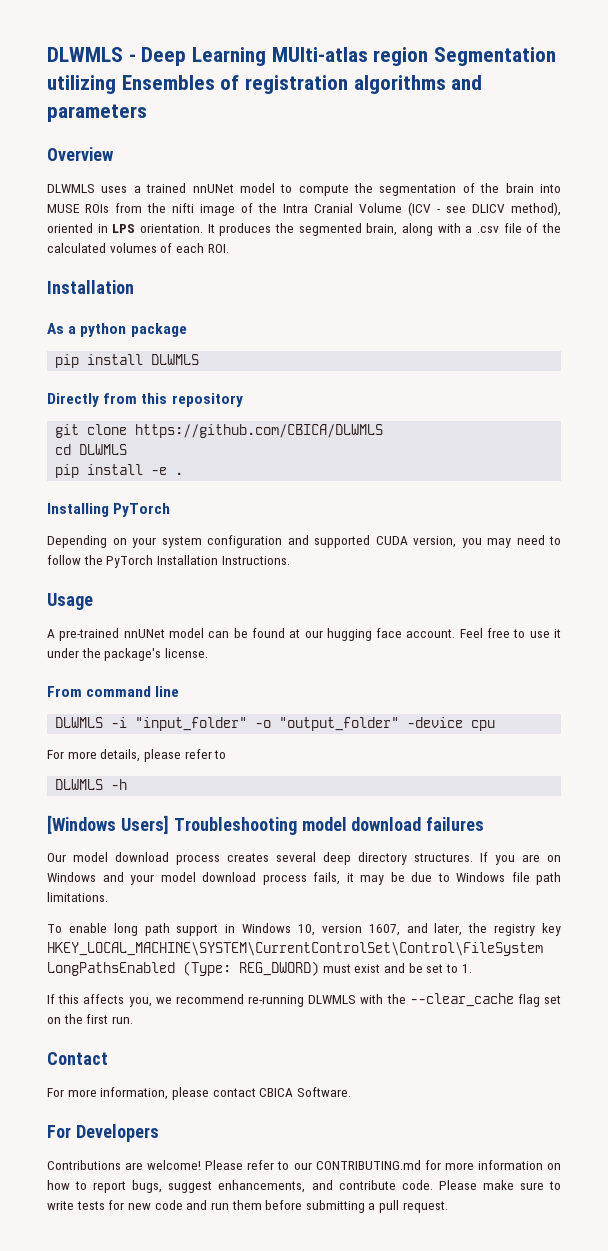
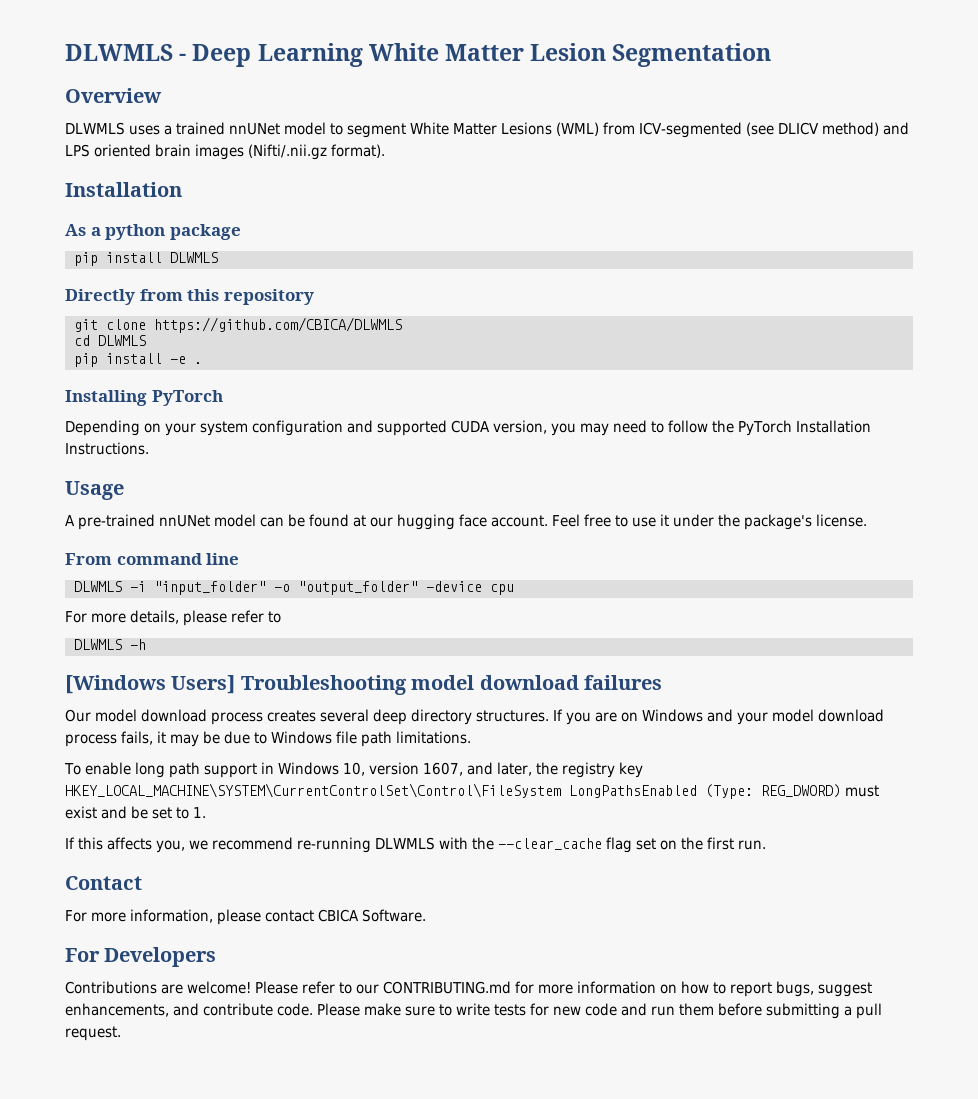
[271,47,557,66] [47,75,483,94] [47,104,147,122] MUlti-atlas region Segmentation utilizing Ensembles of registration algorithms and parameters -> [368,43,772,67] White Matter Lesion Segmentation
[298,183,561,196] [47,202,561,216] [47,223,562,236] [47,243,229,253] compute the segmentation of the brain into MUSE ROIs from the nifti image of the Intra Cranial Volume (ICV - see DLICV method), oriented in LPS orientation. It produces the segmented brain, along with a .csv file of the calculated volumes of each ROI. -> [346,122,909,138] [65,144,385,160] segment White Matter Lesions (WML) from ICV-segmented (see DLICV method) and LPS oriented brain images (Nifti/.nii.gz format).

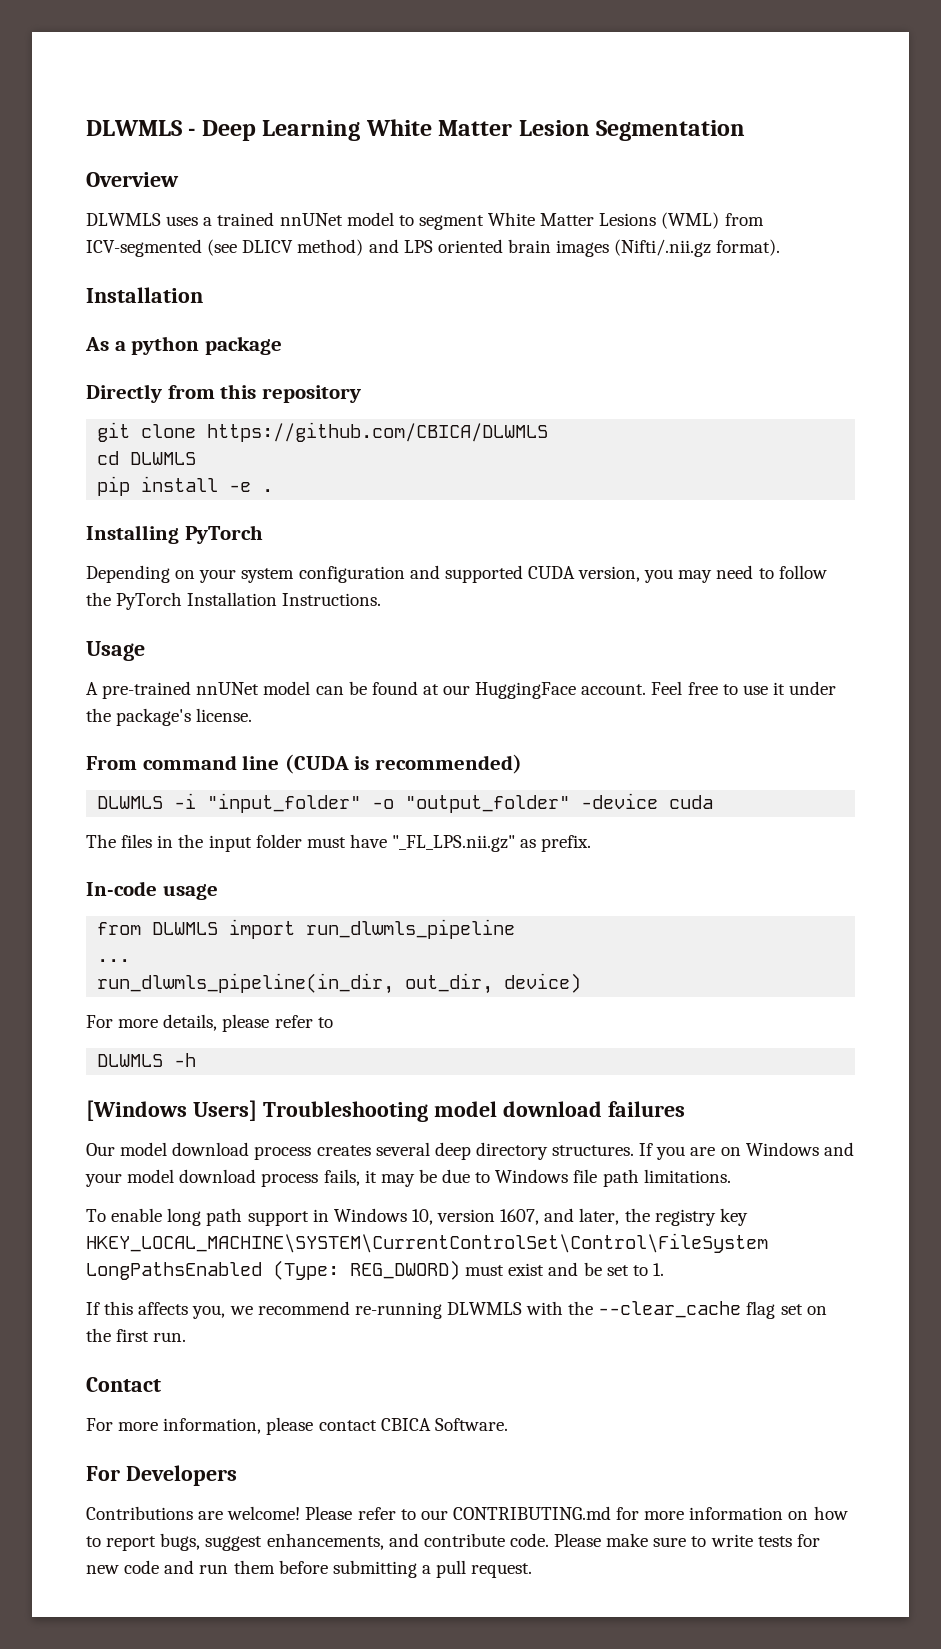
[73,252,218,266] // pip install DLWMLS -> (282, 345) none
[397,514,487,530] hugging face -> [475,682,577,699] HuggingFace
(240, 559) none -> [284,754,522,774] (CUDA is recommended)
[489,584,514,595] cpu -> [669,795,714,809] [86,834,592,852] [86,881,218,900] [97,919,516,939] [97,959,131,962] [97,973,582,994] cuda // The files in the input folder must have "_FL_LPS.nii.gz" as prefix. // In-code usage // from DLWMLS import run_dlwmls_pipeline // ... // run_dlwmls_pipeline(in_dir, out_dir, device)

